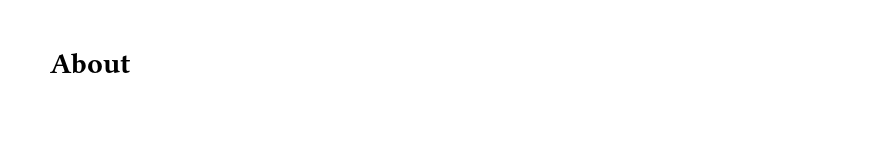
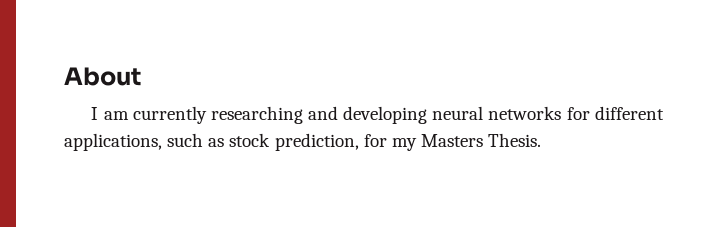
(130, 63) none -> [91,106,664,124] [64,133,542,151] // I am currently researching and developing neural networks for different applications, such as stock prediction, for my Masters Thesis.

